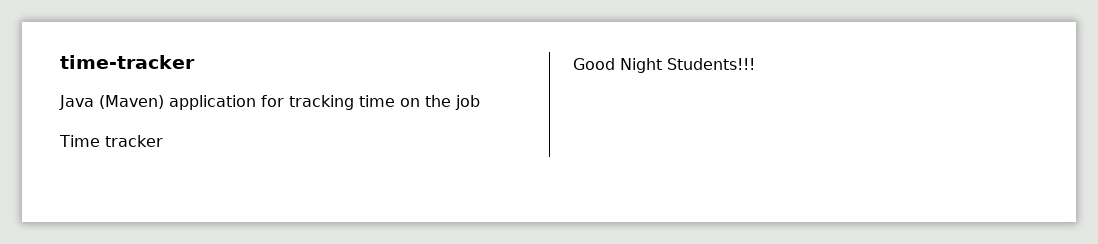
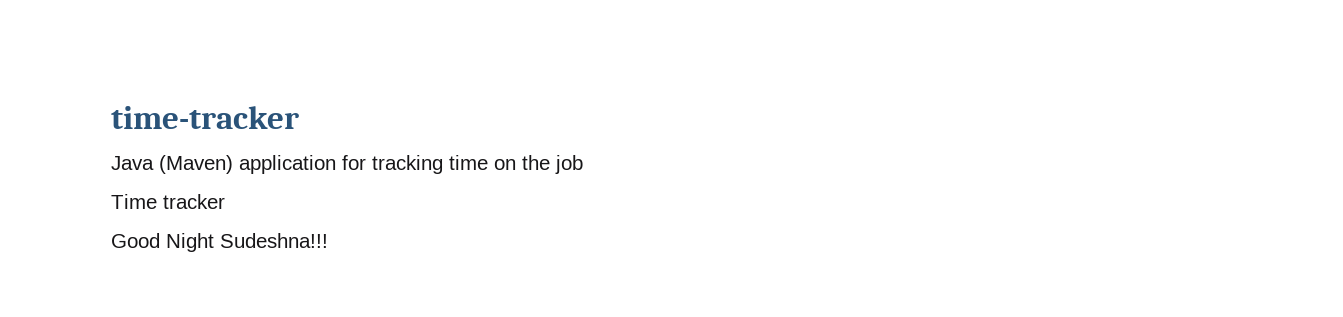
[667,58,755,70] Students!!! -> [220,233,328,248] Sudeshna!!!

